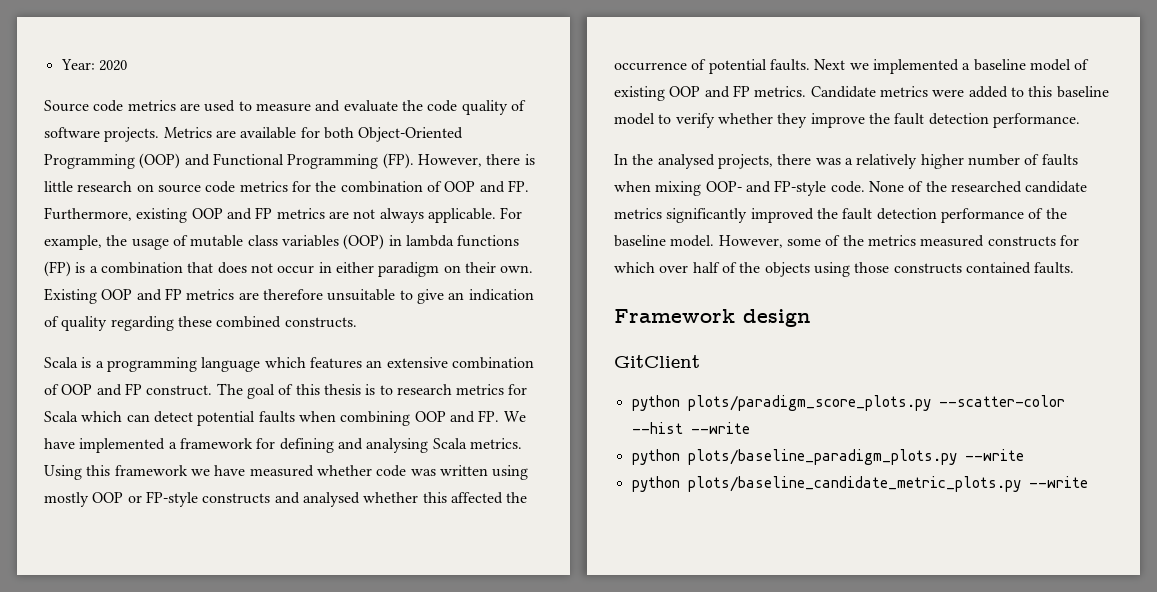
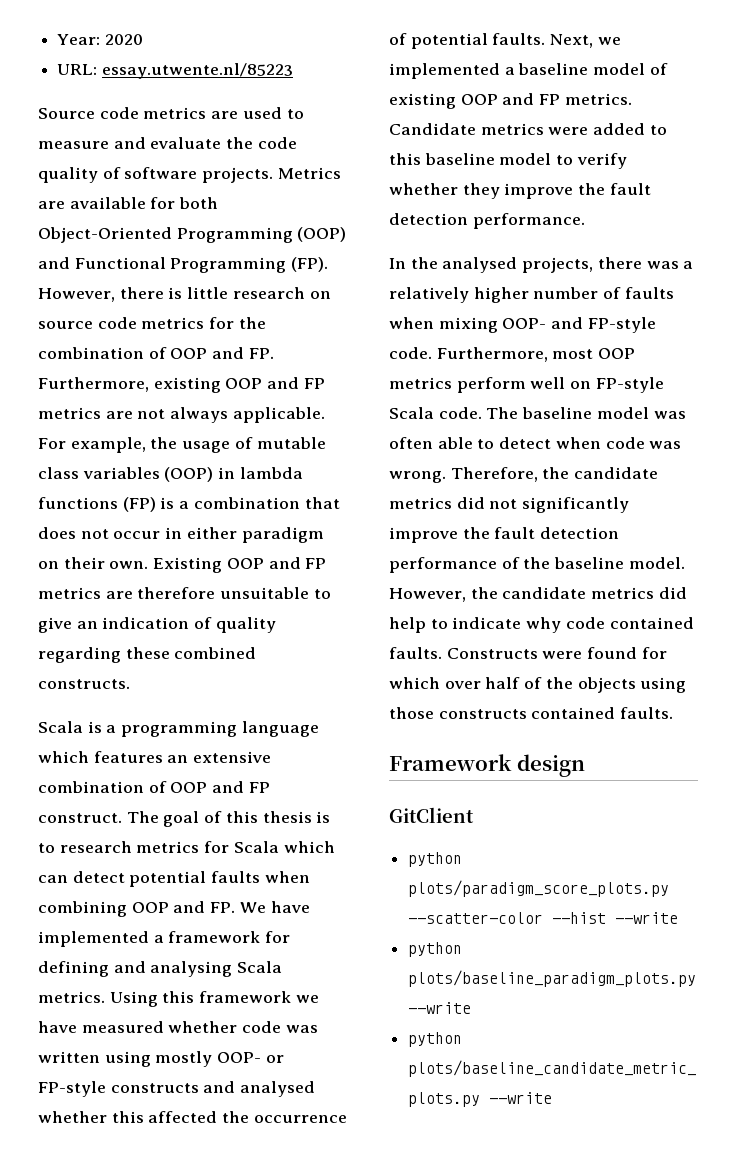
(127, 65) none -> [57,63,293,79] // URL: essay.utwente.nl/85223
[92,492,124,503] OOP -> [217,1052,262,1063] OOP-
[814,59,846,70] Next -> [550,34,594,48] Next,
[868,181,1088,193] [614,208,814,223] None of the researched candidate metrics significantly improved -> [436,347,636,362] [389,377,664,393] [389,407,686,419] [389,437,682,449] [389,467,659,483] [389,497,630,513] [389,527,458,543] Furthermore, most OOP metrics perform well on FP-style Scala code. The baseline model was often able to detect when code was wrong. Therefore, the candidate metrics did not significantly improve
[786,235,1056,247] some of the metrics measured constructs -> [470,587,687,599] [389,617,694,633] [389,647,638,659] the candidate metrics did help to indicate why code contained faults. Constructs were found

